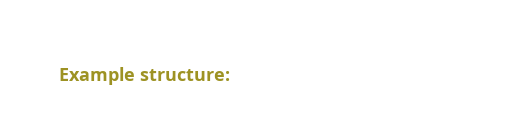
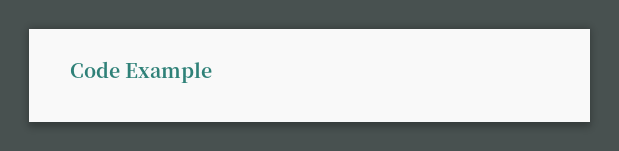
[59,67,230,85] Example structure: -> [70,61,213,83] Code Example

